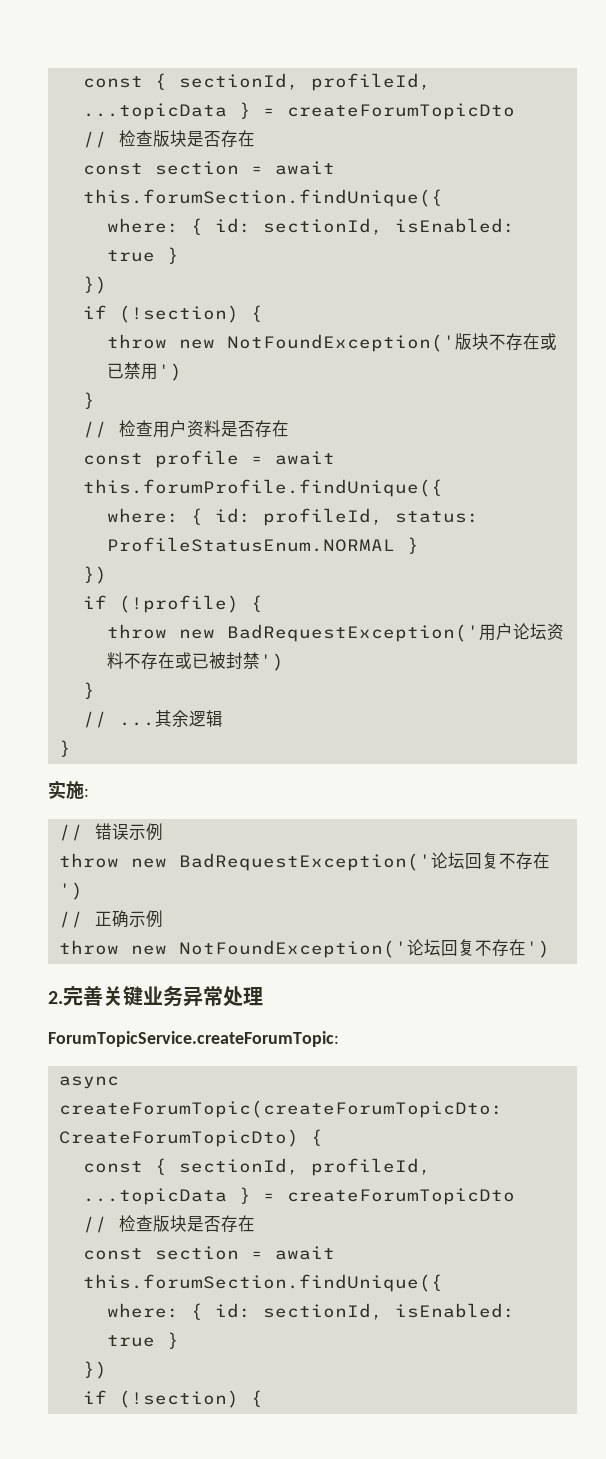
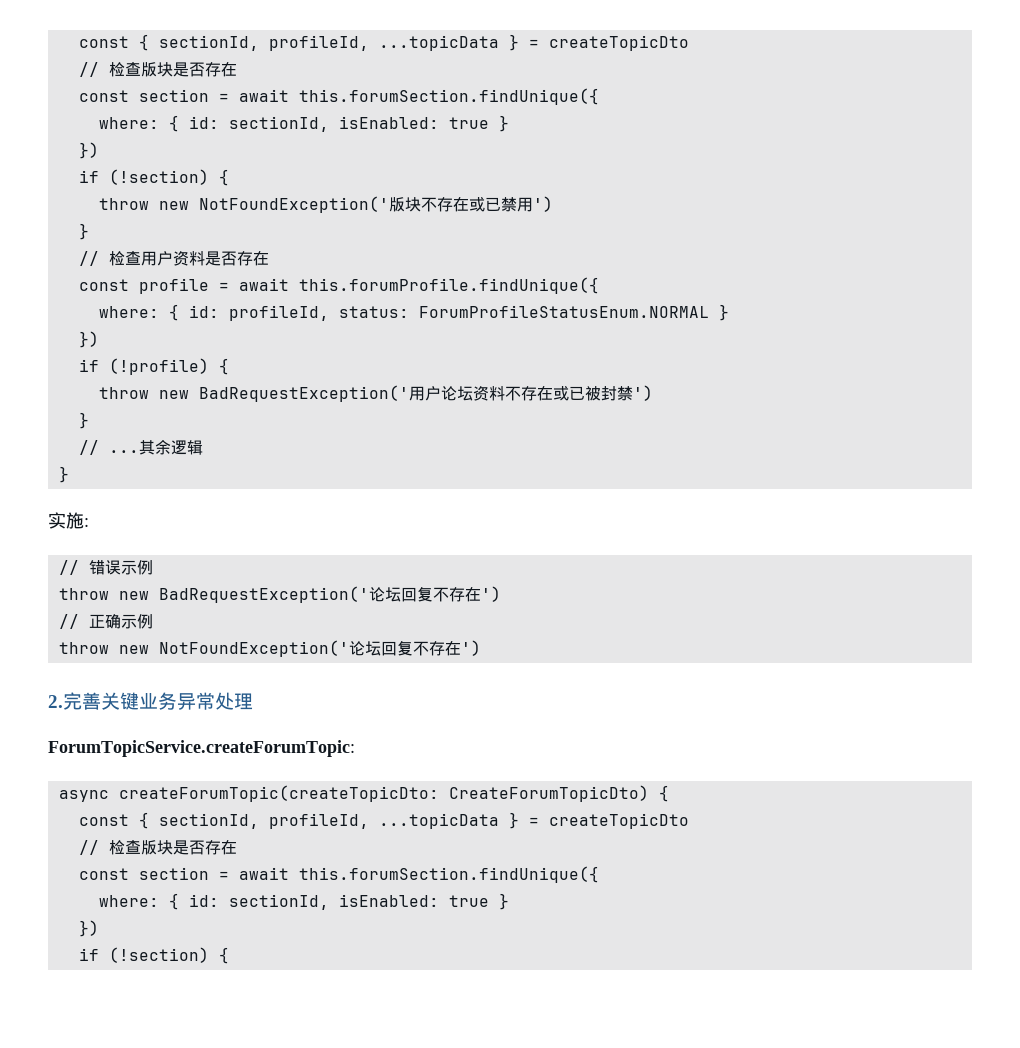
[82,73,431,91] [82,102,515,120] const { sectionId, profileId, ...topicData } = createForumTopicDto -> [78,34,689,51] const { sectionId, profileId, ...topicData } = createTopicDto
[106,537,395,552] ProfileStatusEnum.NORMAL -> [418,305,709,318] ForumProfileStatusEnum.NORMAL
[58,1100,503,1118] createForumTopic(createForumTopicDto: -> [118,785,439,802] createForumTopic(createTopicDto:
[286,1188,515,1205] createForumTopicDto -> [548,813,689,829] createTopicDto

